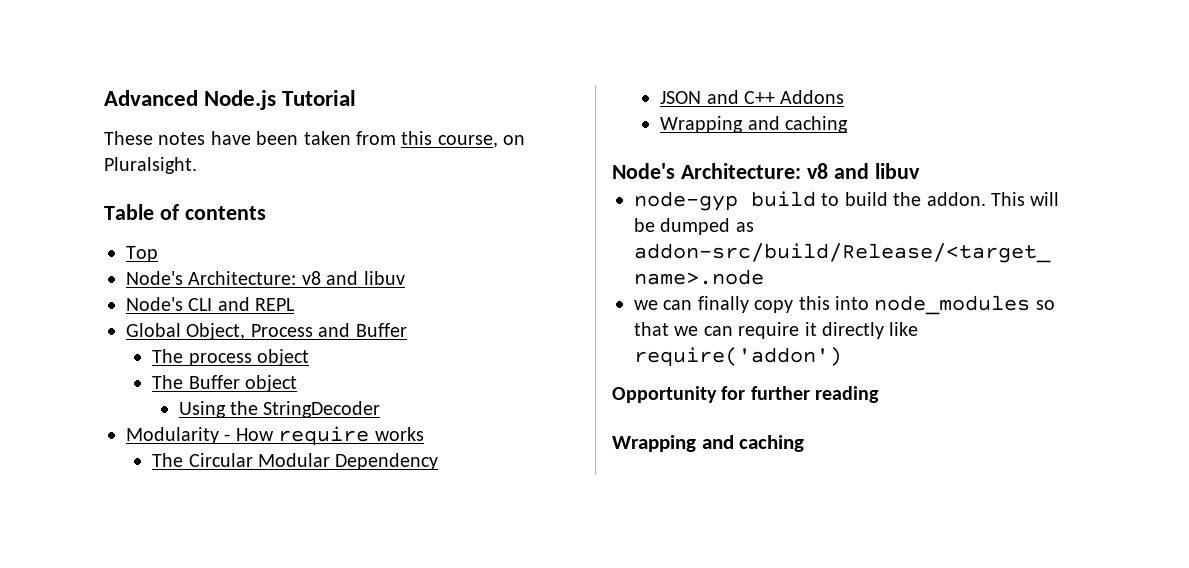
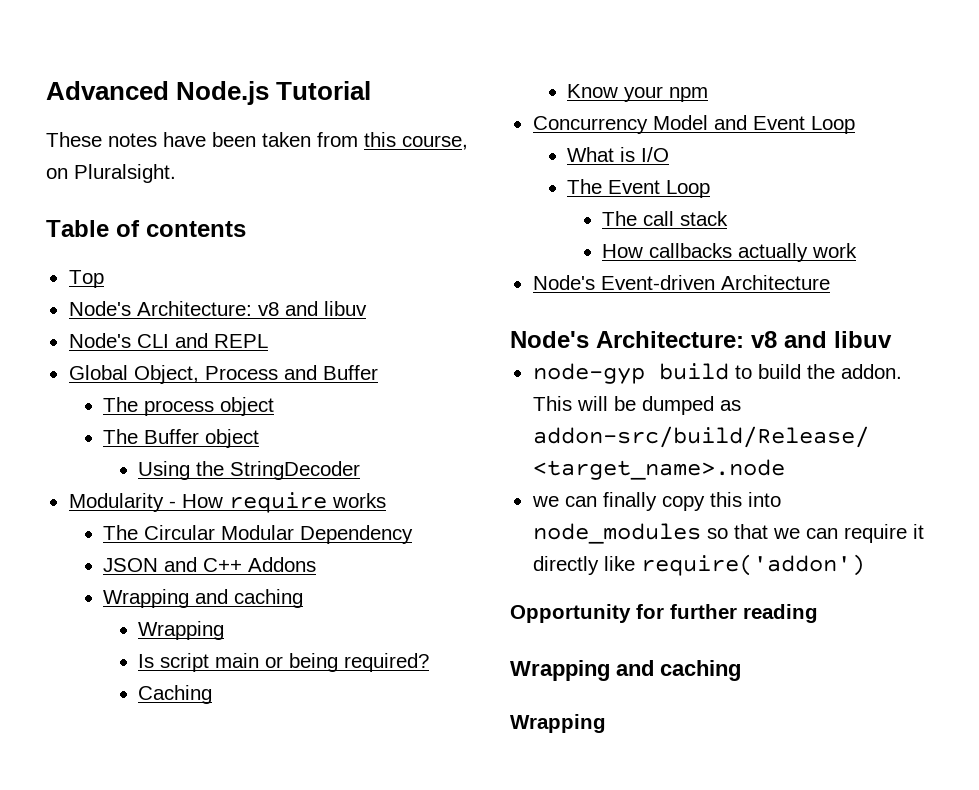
(849, 124) none -> [138,621,225,640] [138,653,430,672] [138,685,213,704] [567,84,709,102] [532,115,855,134] [567,147,670,162] [567,179,711,198] [602,211,729,226] [602,243,858,262] [532,275,830,290] // Wrapping // Is script main or being required? // Caching // Know your npm // Concurrency Model and Event Loop // What is I/O // The Event Loop // The call stack // How callbacks actually work // Node's Event-driven Architecture
(805, 443) none -> [510,714,606,733] // Wrapping

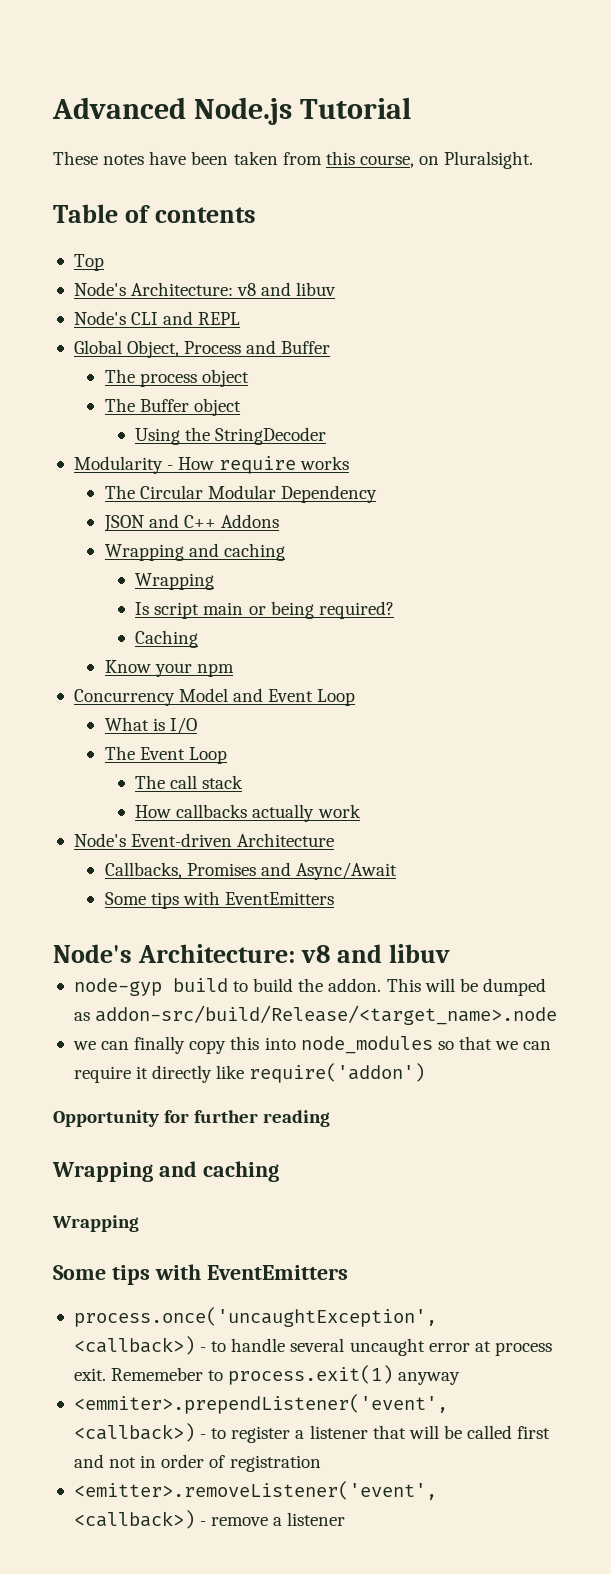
(830, 282) none -> [104,862,397,880] [104,891,334,909] // Callbacks, Promises and Async/Await // Some tips with EventEmitters
(606, 723) none -> [53,1264,348,1285] [73,1307,437,1327] [73,1336,552,1356] [73,1365,461,1385] [73,1394,448,1414] [73,1423,551,1443] [73,1454,321,1472] [73,1481,437,1500] [73,1510,346,1529] // Some tips with EventEmitters // process.once('uncaughtException', <callback>) - to handle several uncaught error at process exit. Rememeber to process.exit(1) anyway // <emmiter>.prependListener('event', <callback>) - to register a listener that will be called first and not in order of registration // <emitter>.removeListener('event', <callback>) - remove a listener

